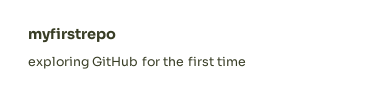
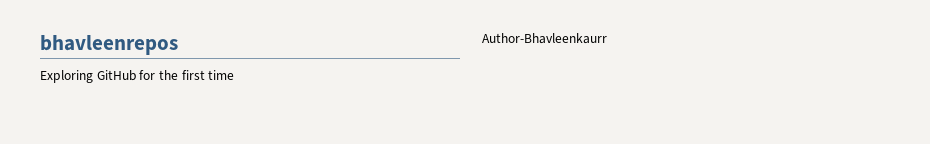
[28,27,116,43] [28,56,89,69] myfirstrepo // exploring -> [40,35,178,55] [40,70,93,83] bhavleenrepos // Exploring
(246, 61) none -> [482,33,607,44] // Author-Bhavleenkaurr

